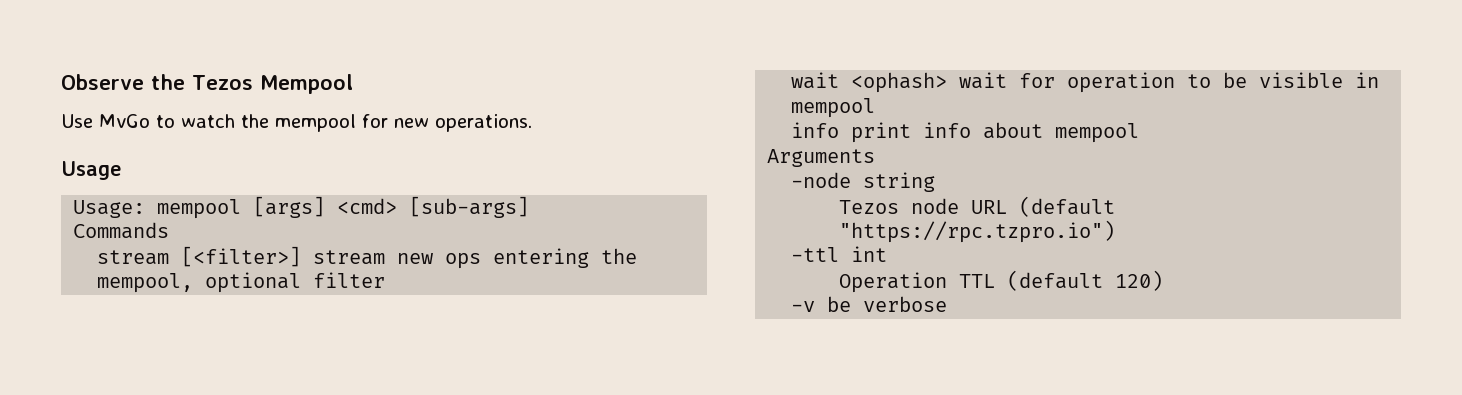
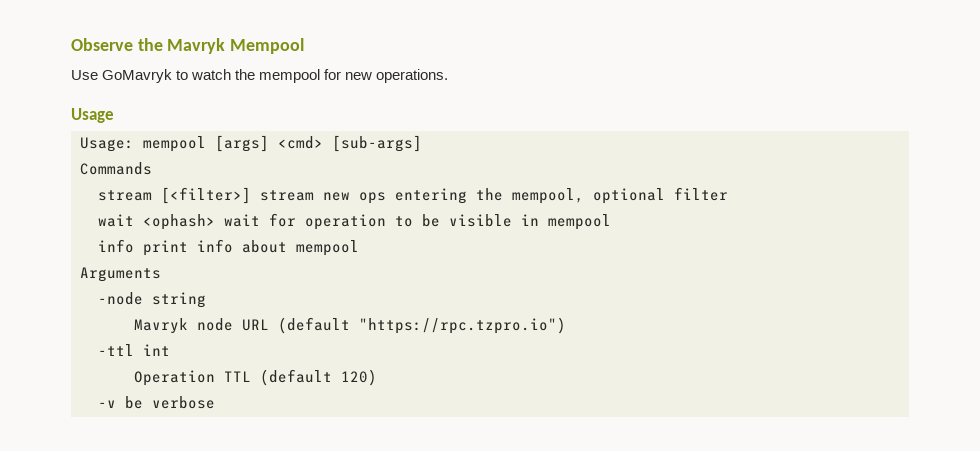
[192,75,253,90] Tezos -> [167,38,226,54] Mavryk
[99,114,150,128] MvGo -> [102,69,173,83] GoMavryk
[839,200,900,214] Tezos -> [134,318,188,334] Mavryk

